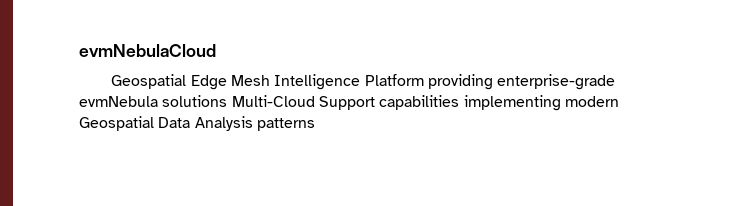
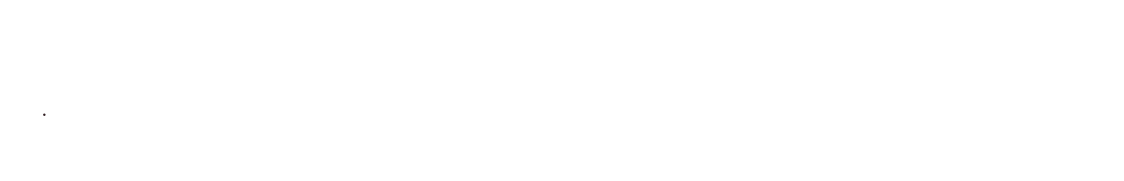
[79,44,216,57] [111,74,616,90] [79,95,619,111] [79,116,315,131] evmNebulaCloud // Geospatial Edge Mesh Intelligence Platform providing enterprise-grade evmNebula solutions Multi-Cloud Support capabilities implementing modern Geospatial Data Analysis patterns -> [41,113,48,116] .

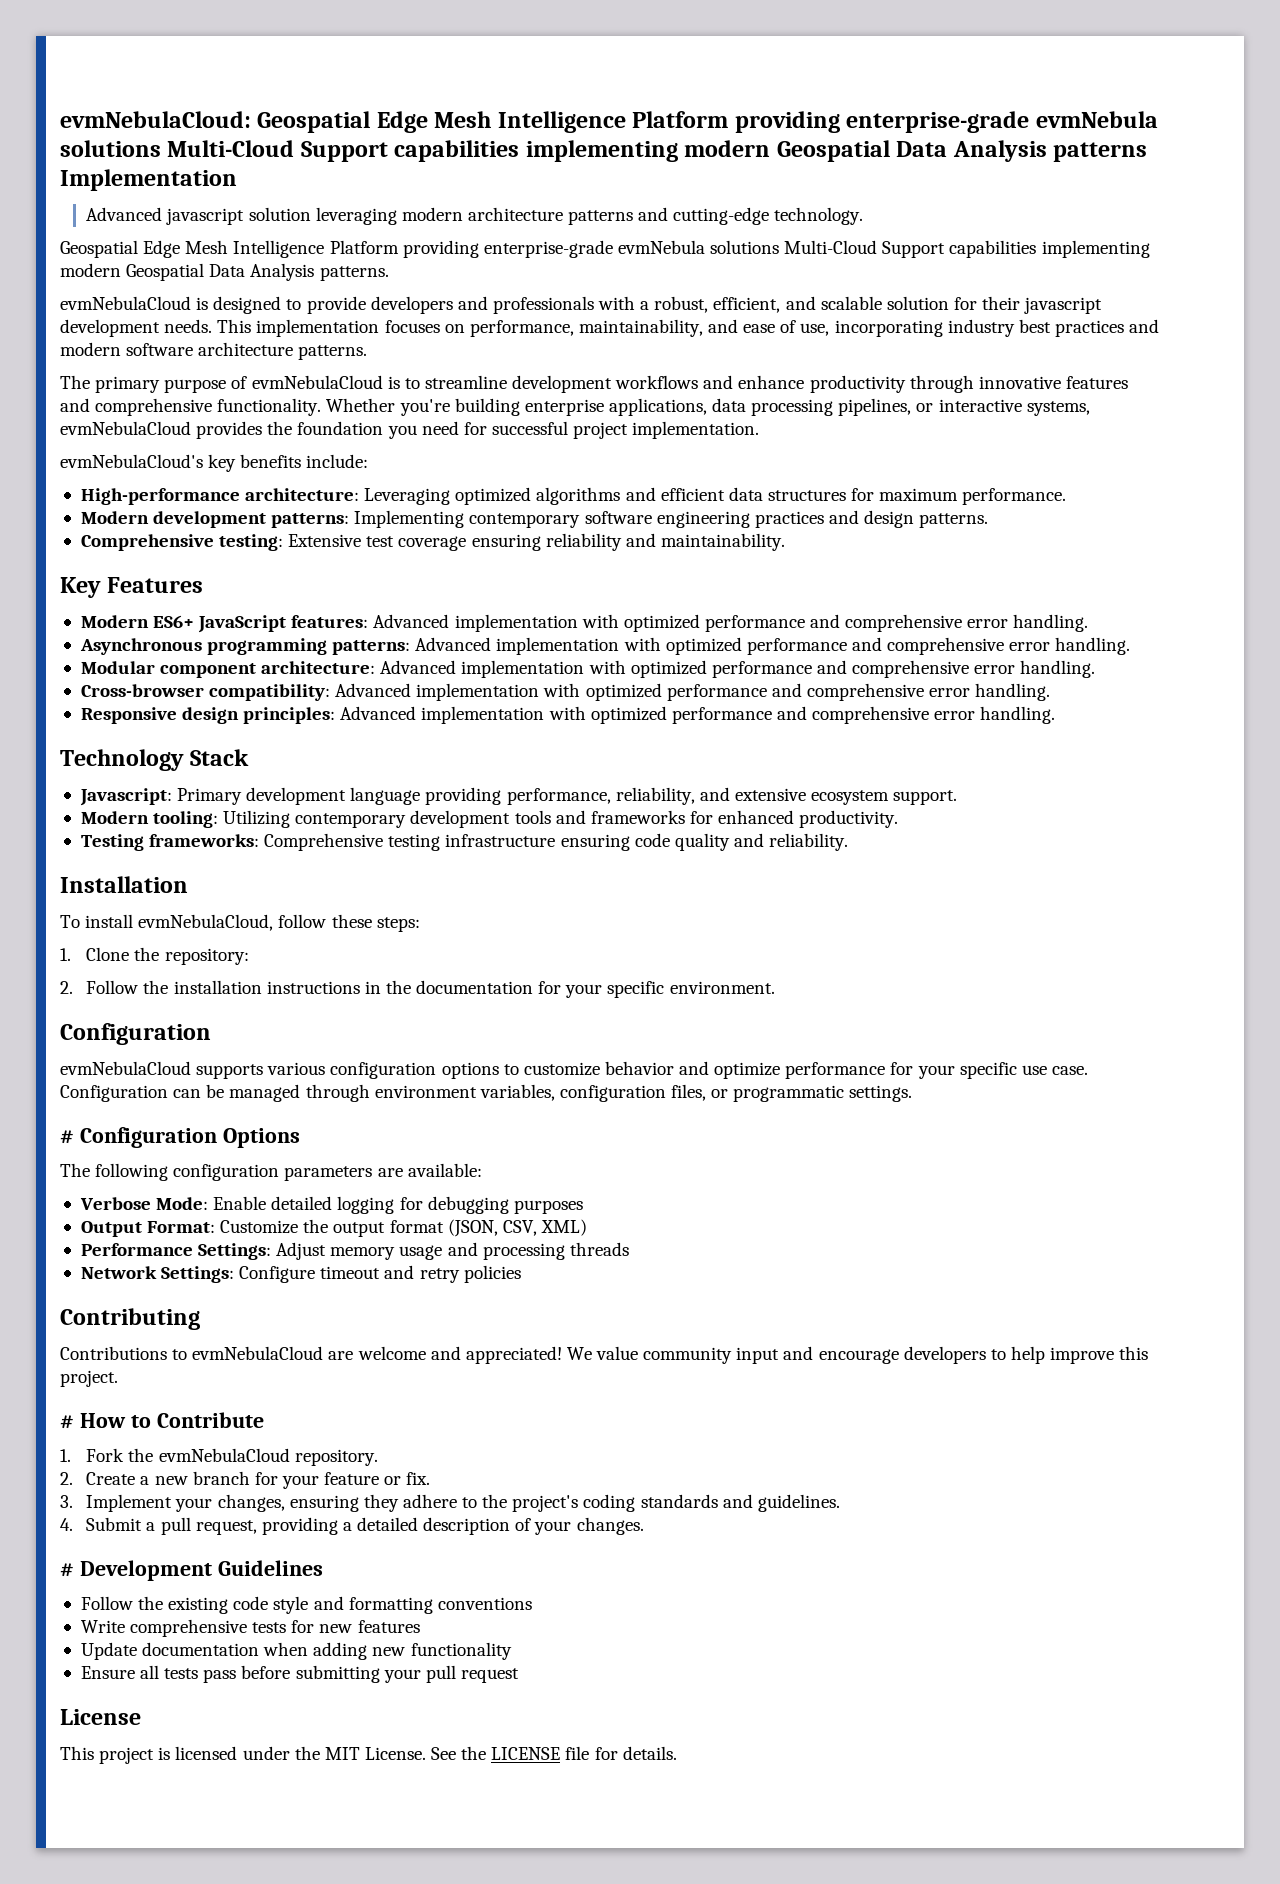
[41,113,48,116] . -> [60,111,1158,133] [60,140,1148,162] [60,169,237,191] [86,207,864,225] [60,240,1150,258] [60,263,389,281] [60,296,1103,314] [60,319,1160,337] [60,342,368,360] [60,375,1128,393] [60,398,1090,416] [60,421,760,439] [60,454,369,472] [80,487,1067,505] [80,510,989,528] [80,533,785,551] [60,577,204,598] [80,614,1089,633] [79,637,1131,655] [80,660,1096,678] [80,683,1051,701] [80,706,1056,724] [60,749,250,771] [79,787,958,806] [80,810,899,828] [80,833,849,851] [60,876,188,893] [60,914,420,932] [60,947,249,965] [60,980,775,998] [60,1023,211,1045] [60,1061,1088,1079] [60,1084,913,1102] [60,1127,300,1148] [60,1163,482,1181] [79,1196,583,1214] [80,1219,587,1237] [80,1242,629,1260] [80,1265,521,1283] [60,1308,200,1330] [60,1346,1149,1364] [60,1370,118,1387] [60,1412,264,1429] [60,1448,378,1466] [60,1471,431,1489] [60,1494,840,1512] [60,1517,644,1535] [60,1560,323,1581] [80,1596,532,1614] [80,1619,420,1637] [80,1642,512,1660] [80,1665,519,1683] [60,1709,141,1725] [60,1746,677,1764] evmNebulaCloud: Geospatial Edge Mesh Intelligence Platform providing enterprise-grade evmNebula solutions Multi-Cloud Support capabilities implementing modern Geospatial Data Analysis patterns Implementation // Advanced javascript solution leveraging modern architecture patterns and cutting-edge technology. // Geospatial Edge Mesh Intelligence Platform providing enterprise-grade evmNebula solutions Multi-Cloud Support capabilities implementing modern Geospatial Data Analysis patterns. // evmNebulaCloud is designed to provide developers and professionals with a robust, efficient, and scalable solution for their javascript development needs. This implementation focuses on performance, maintainability, and ease of use, incorporating industry best practices and modern software architecture patterns. // The primary purpose of evmNebulaCloud is to streamline development workflows and enhance productivity through innovative features and comprehensive functionality. Whether you're building enterprise applications, data processing pipelines, or interactive systems, evmNebulaCloud provides the foundation you need for successful project implementation. // evmNebulaCloud's key benefits include: // High-performance architecture: Leveraging optimized algorithms and efficient data structures for maximum performance. // Modern development patterns: Implementing contemporary software engineering practices and design patterns. // Comprehensive testing: Extensive test coverage ensuring reliability and maintainability. // Key Features // Modern ES6+ JavaScript features: Advanced implementation with optimized performance and comprehensive error handling. // Asynchronous programming patterns: Advanced implementation with optimized performance and comprehensive error handling. // Modular component architecture: Advanced implementation with optimized performance and comprehensive error handling. // Cross-browser compatibility: Advanced implementation with optimized performance and comprehensive error handling. // Responsive design principles: Advanced implementation with optimized performance and comprehensive error handling. // Technology Stack // Javascript: Primary development language providing performance, reliability, and extensive ecosystem support. // Modern tooling: Utilizing contemporary development tools and frameworks for enhanced productivity. // Testing frameworks: Comprehensive testing infrastructure ensuring code quality and reliability. // Installation // To install evmNebulaCloud, follow these steps: // 1. Clone the repository: // 2. Follow the installation instructions in the documentation for your specific environment. // Configuration // evmNebulaCloud supports various configuration options to customize behavior and optimize performance for your specific use case. Configuration can be managed through environment variables, configuration files, or programmatic settings. // # Configuration Options // The following configuration parameters are available: // Verbose Mode: Enable detailed logging for debugging purposes // Output Format: Customize the output format (JSON, CSV, XML) // Performance Settings: Adjust memory usage and processing threads // Network Settings: Configure timeout and retry policies // Contributing // Contributions to evmNebulaCloud are welcome and appreciated! We value community input and encourage developers to help improve this project. // # How to Contribute // 1. Fork the evmNebulaCloud repository. // 2. Create a new branch for your feature or fix. // 3. Implement your changes, ensuring they adhere to the project's coding standards and guidelines. // 4. Submit a pull request, providing a detailed description of your changes. // # Development Guidelines // Follow the existing code style and formatting conventions // Write comprehensive tests for new features // Update documentation when adding new functionality // Ensure all tests pass before submitting your pull request // License // This project is licensed under the MIT License. See the LICENSE file for details.

